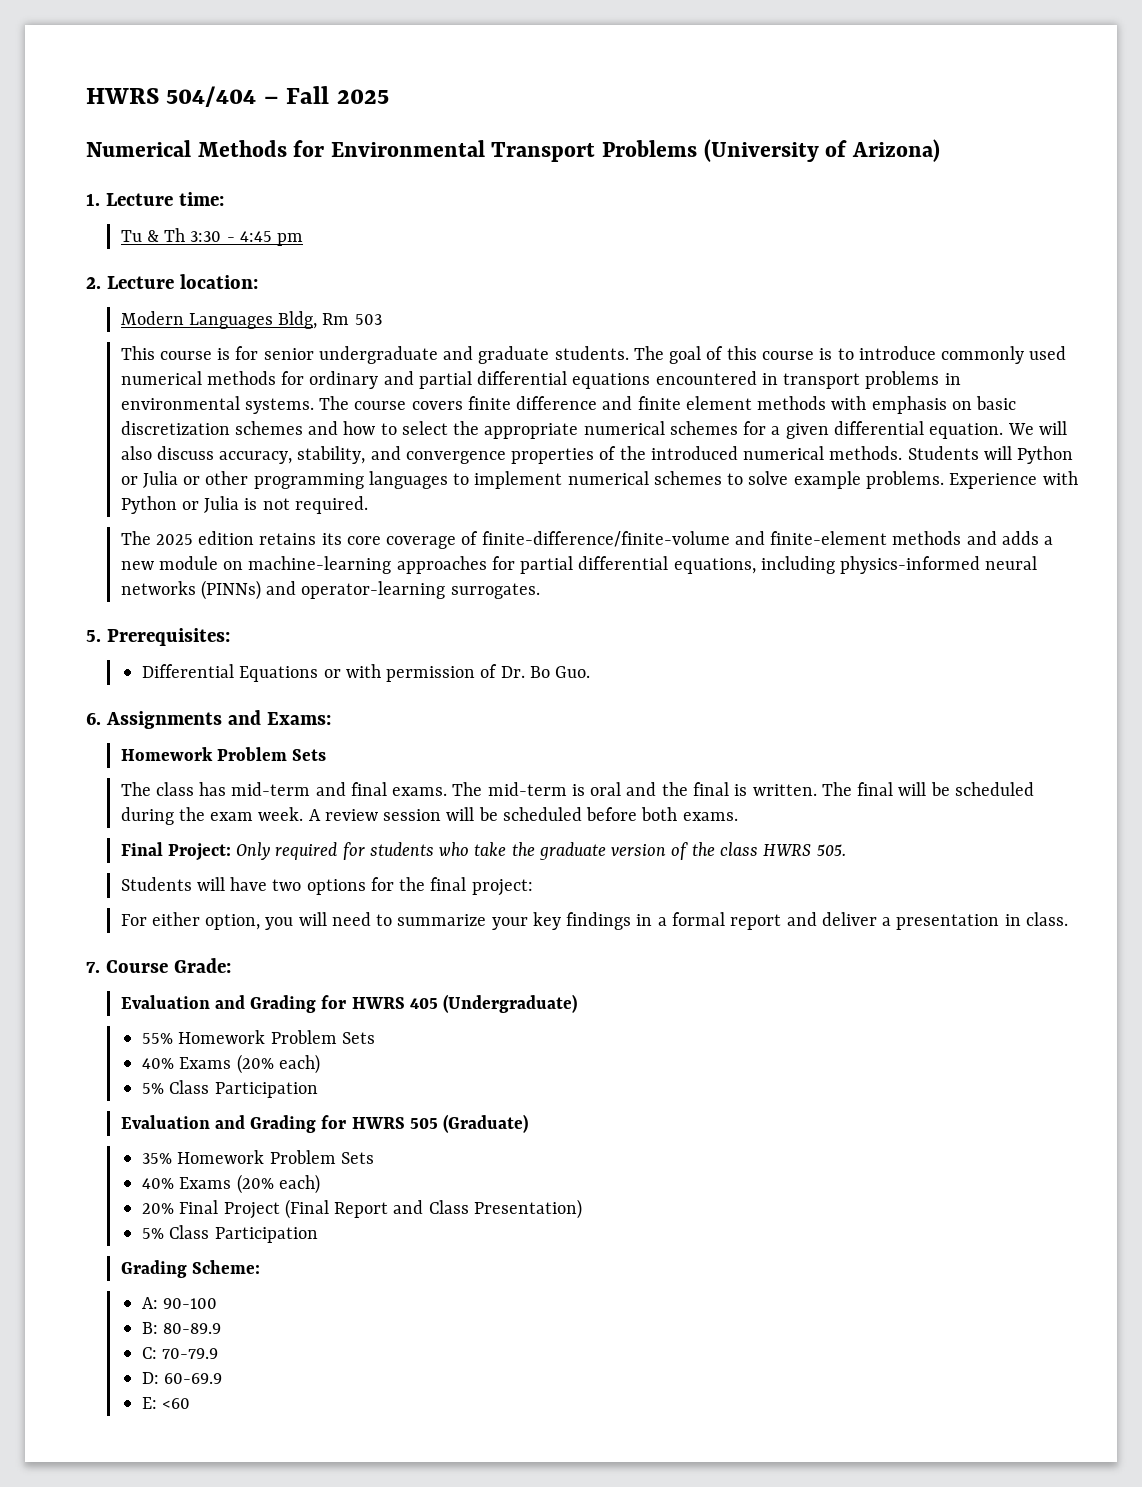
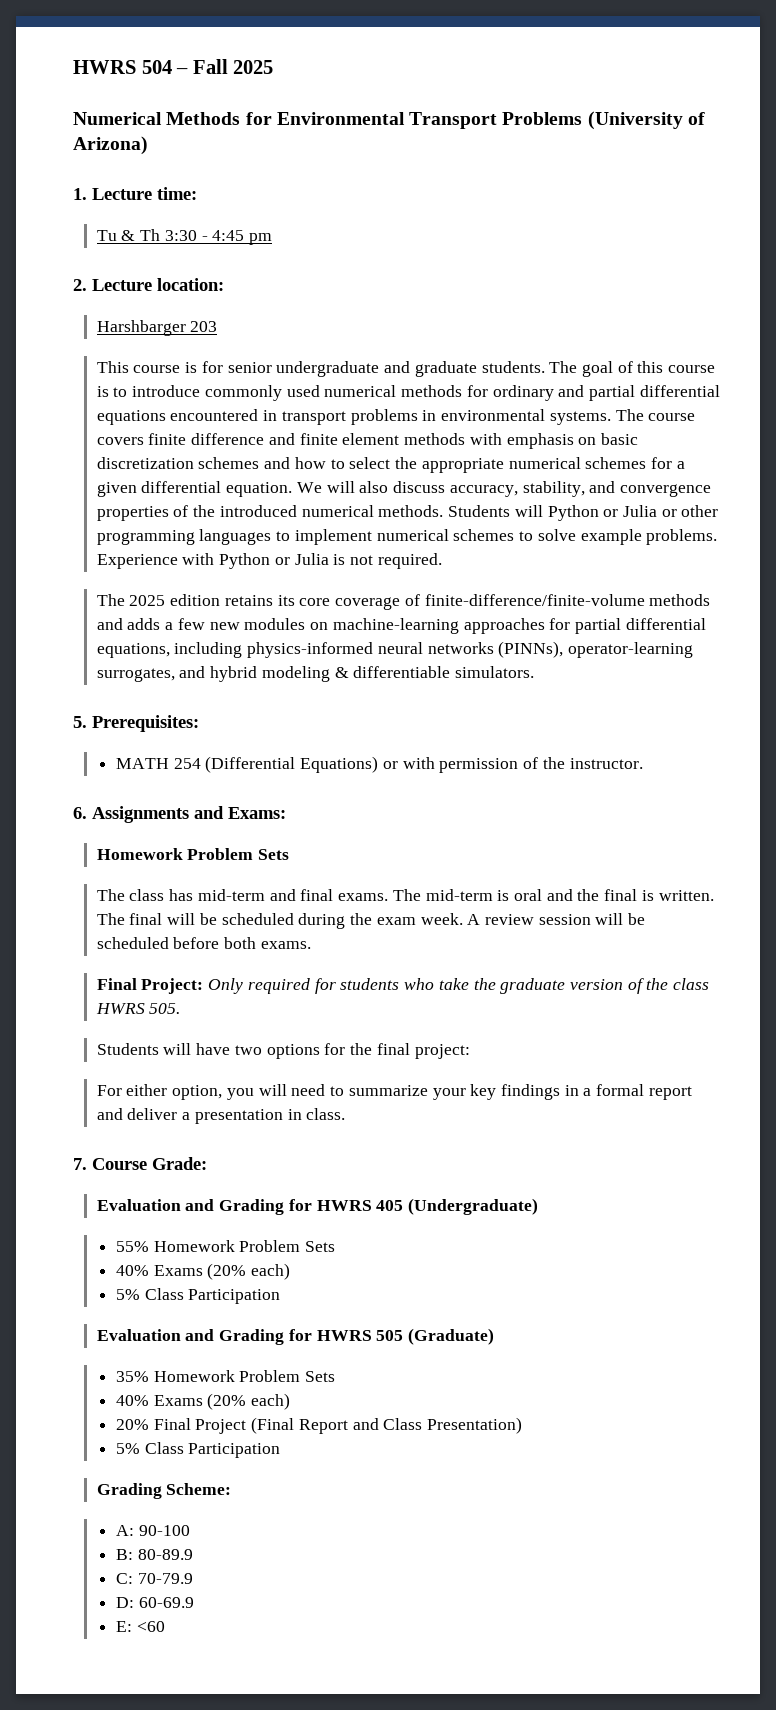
[86,86,257,107] HWRS 504/404 -> [73,60,172,74] HWRS 504
[120,311,382,329] Modern Languages Bldg, Rm 503 -> [96,320,218,336] Harshbarger 203
[734,531,888,545] and finite-element -> (645, 600) none
[120,556,218,570] new module -> [177,618,306,630] few new modules
[200,580,540,600] [86,628,230,646] [142,664,319,682] (PINNs) and operator-learning surrogates. // 5. Prerequisites: // Differential Equations -> [498,641,694,658] [96,666,535,682] [73,715,199,732] [115,756,379,773] (PINNs), operator-learning surrogates, and hybrid modeling & differentiable simulators. // 5. Prerequisites: // MATH 254 (Differential Equations)
[500,666,591,678] Dr. Bo Guo. -> [542,757,643,769] the instructor.

